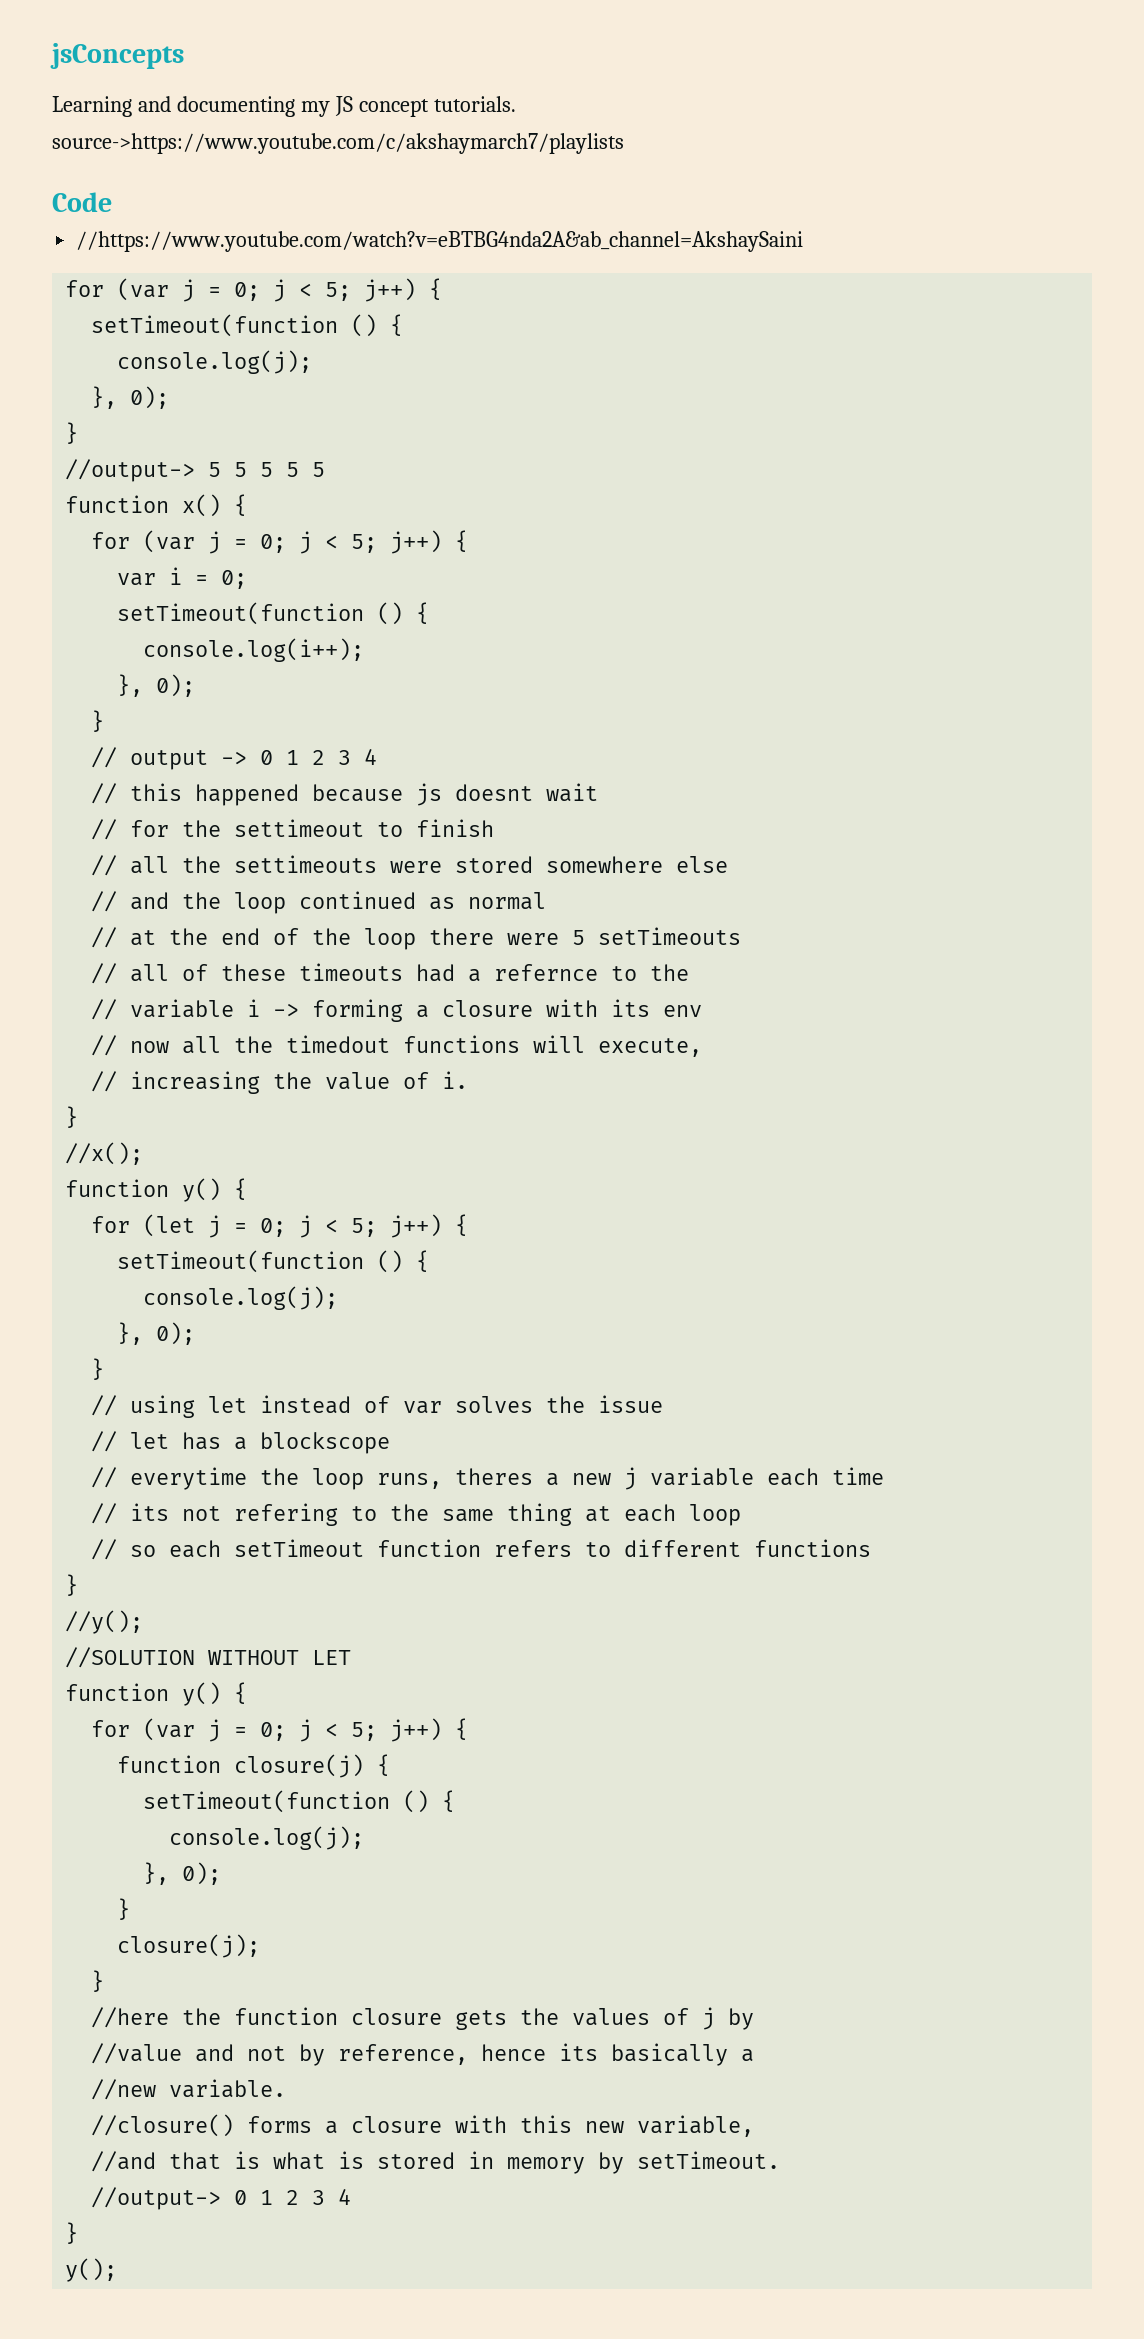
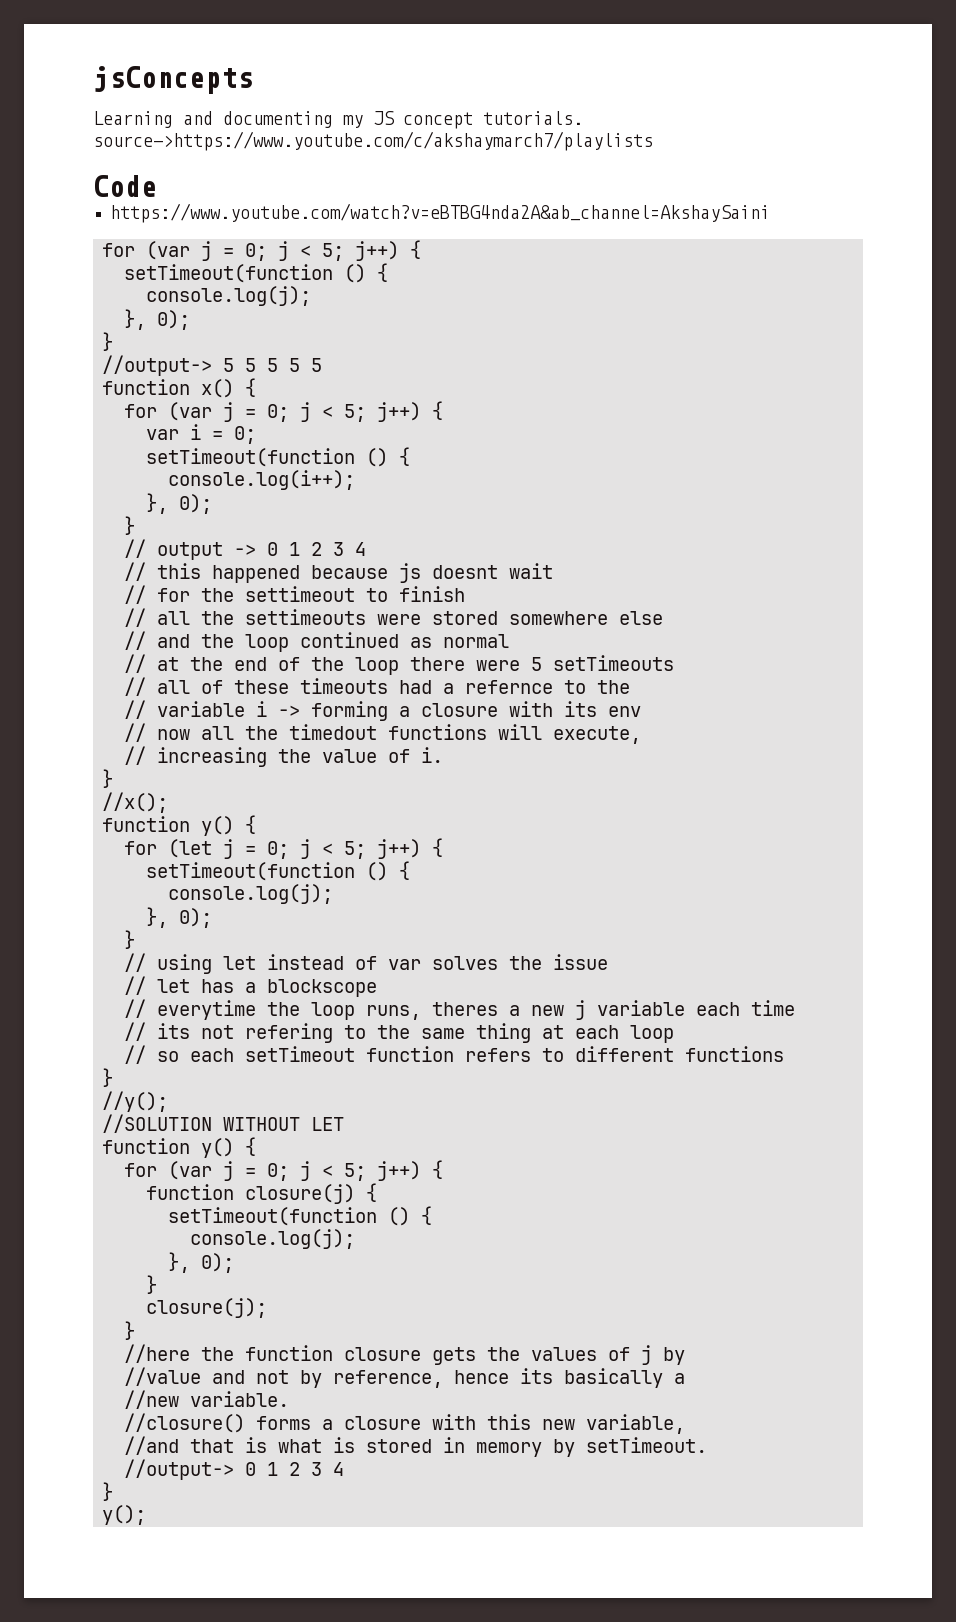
[76,231,804,252] //https://www.youtube.com/watch?v=eBTBG4nda2A&ab_channel=AkshaySaini -> [109,203,770,223] https://www.youtube.com/watch?v=eBTBG4nda2A&ab_channel=AkshaySaini

